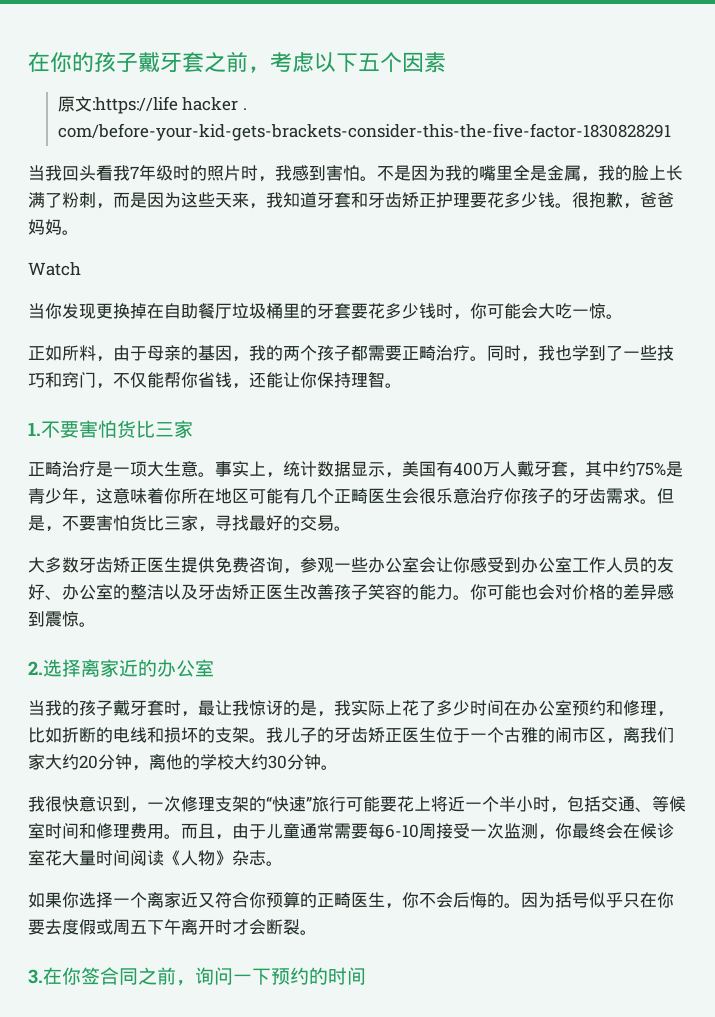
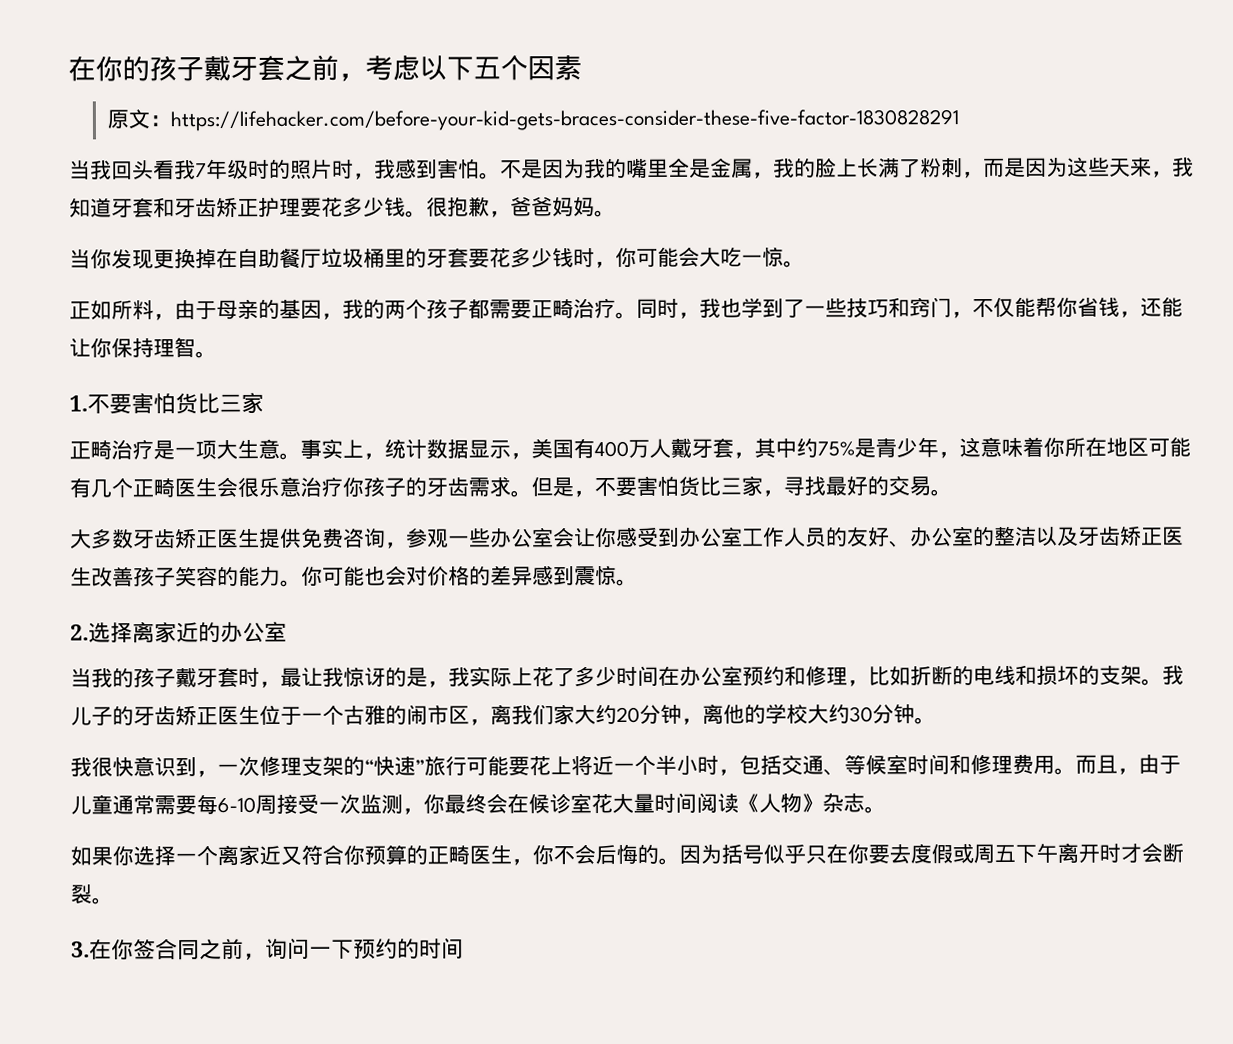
[91,96,247,114] [57,123,671,141] :https://life hacker . com/before-your-kid-gets-brackets-consider-this-the-five-factor-1830828291 -> [149,109,960,132] ：https://lifehacker.com/before-your-kid-gets-braces-consider-these-five-factor-1830828291
[28,262,81,276] // Watch -> (616, 214) none

